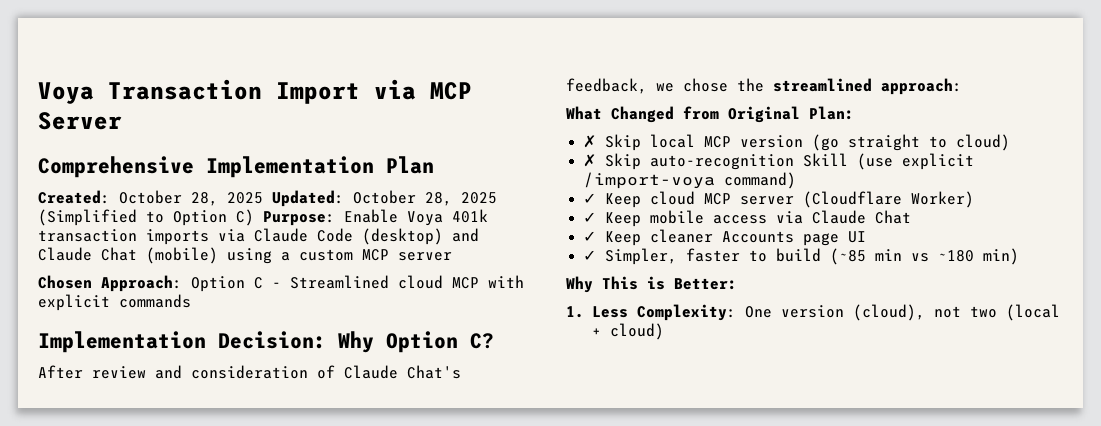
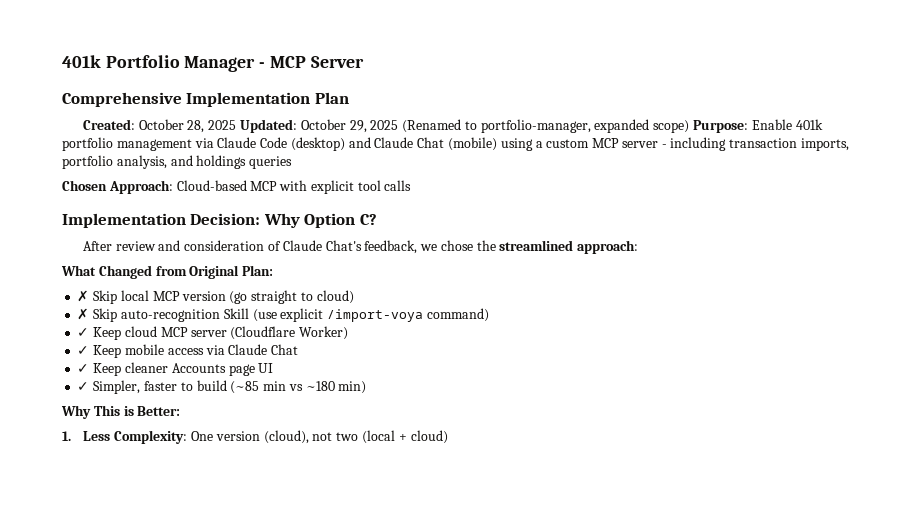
[38,79,416,104] Voya Transaction Import via -> [62,55,266,72] 401k Portfolio Manager -
[425,192,497,206] [38,209,488,226] [38,229,209,245] 28, 2025 (Simplified to Option C) Purpose: Enable Voya 401k transaction imports -> [349,119,823,133] [62,137,192,151] 29, 2025 (Renamed to portfolio-manager, expanded scope) Purpose: Enable 401k portfolio management
[38,275,443,292] // Chosen Approach: Option C - Streamlined cloud -> [661,137,850,151] [62,155,293,169] [62,180,247,194] - including transaction imports, portfolio analysis, and holdings queries // Chosen Approach: Cloud-based
[119,294,191,308] commands -> [357,180,412,191] tool calls

